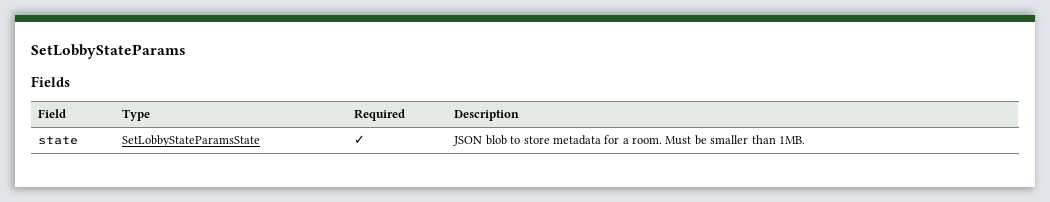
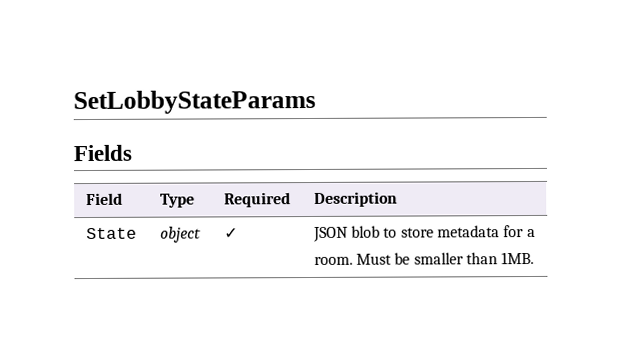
[38,136,79,145] [122,135,261,147] state | SetLobbyStateParamsState -> [85,227,137,240] [159,226,201,243] State | object

